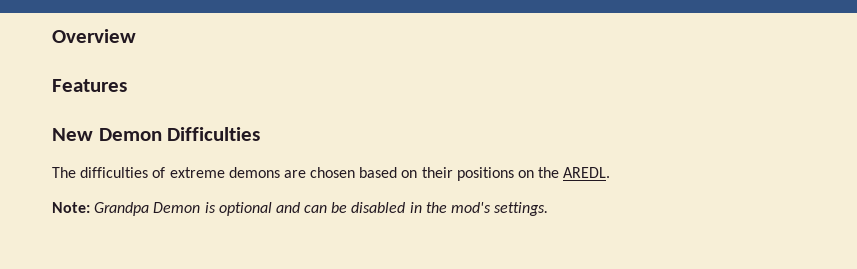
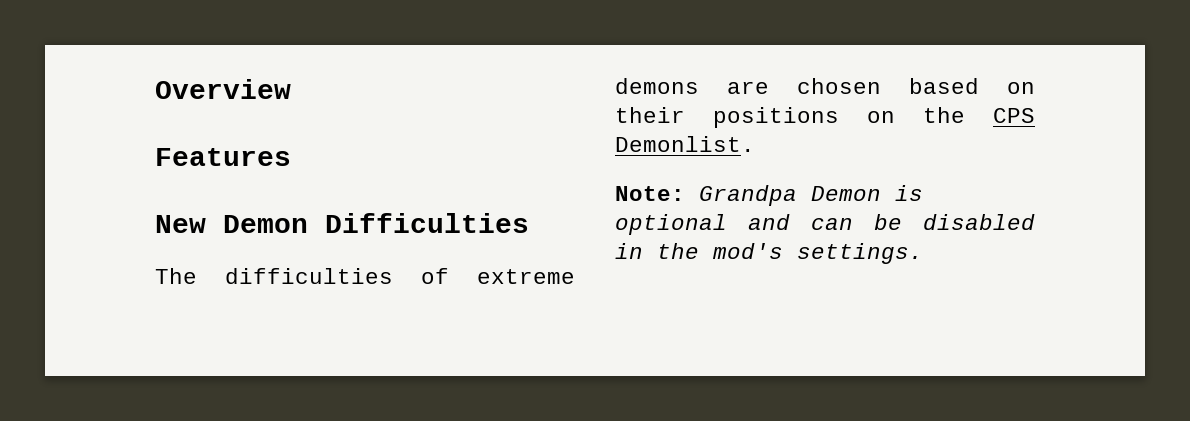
[563,167,611,178] AREDL. -> [993,108,1035,123] [615,136,755,152] CPS Demonlist.

